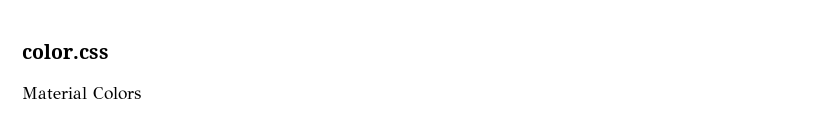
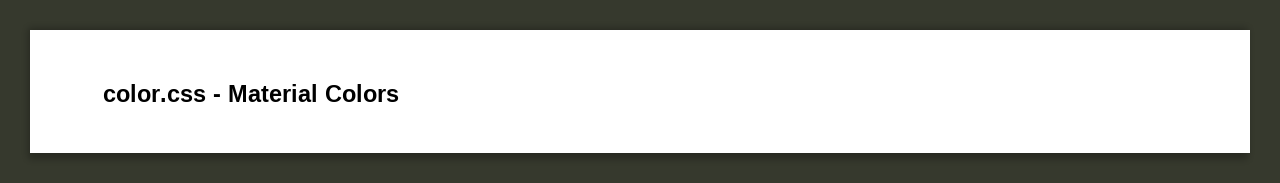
(109, 51) // -> [213,94,221,102] -

